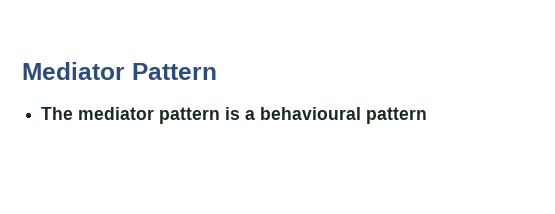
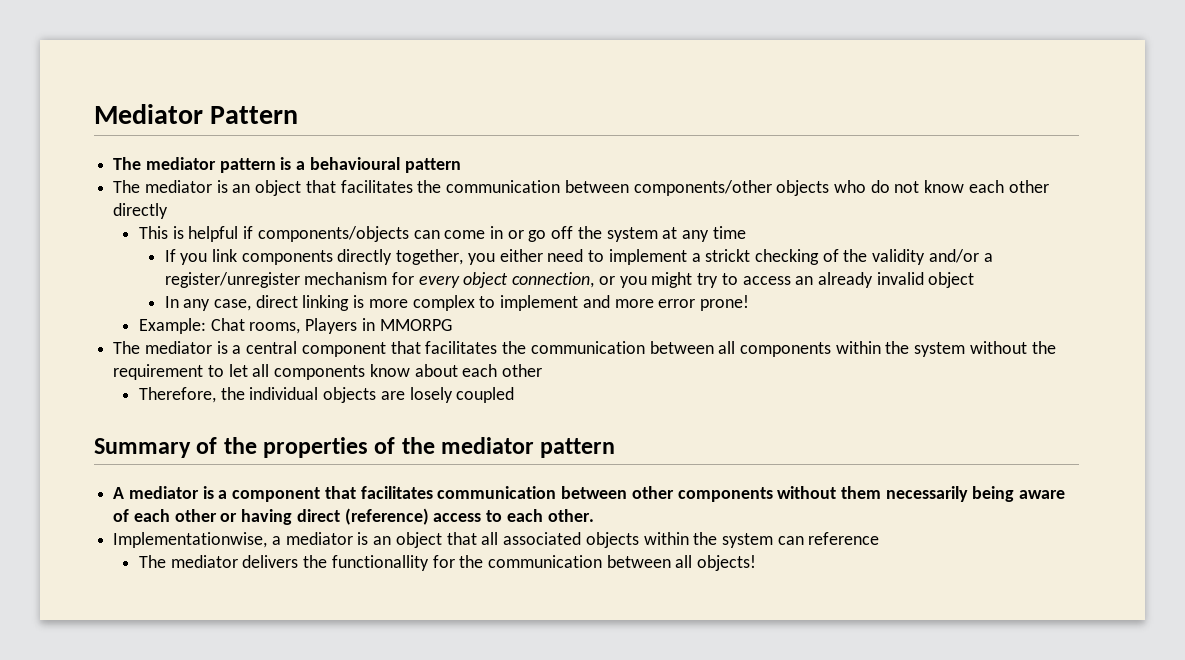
(428, 115) none -> [113,180,1049,196] [113,203,169,219] [138,226,746,242] [164,249,993,265] [164,272,975,288] [164,295,750,311] [138,318,452,334] [113,341,1056,357] [113,364,543,380] [138,387,515,403] [94,437,616,458] [113,486,1066,502] [113,508,594,525] [113,532,880,548] [138,555,757,571] // The mediator is an object that facilitates the communication between components/other objects who do not know each other directly // This is helpful if components/objects can come in or go off the system at any time // If you link components directly together, you either need to implement a strickt checking of the validity and/or a register/unregister mechanism for every object connection, or you might try to access an already invalid object // In any case, direct linking is more complex to implement and more error prone! // Example: Chat rooms, Players in MMORPG // The mediator is a central component that facilitates the communication between all components within the system without the requirement to let all components know about each other // Therefore, the individual objects are losely coupled // Summary of the properties of the mediator pattern // A mediator is a component that facilitates communication between other components without them necessarily being aware of each other or having direct (reference) access to each other. // Implementationwise, a mediator is an object that all associated objects within the system can reference // The mediator delivers the functionallity for the communication between all objects!

